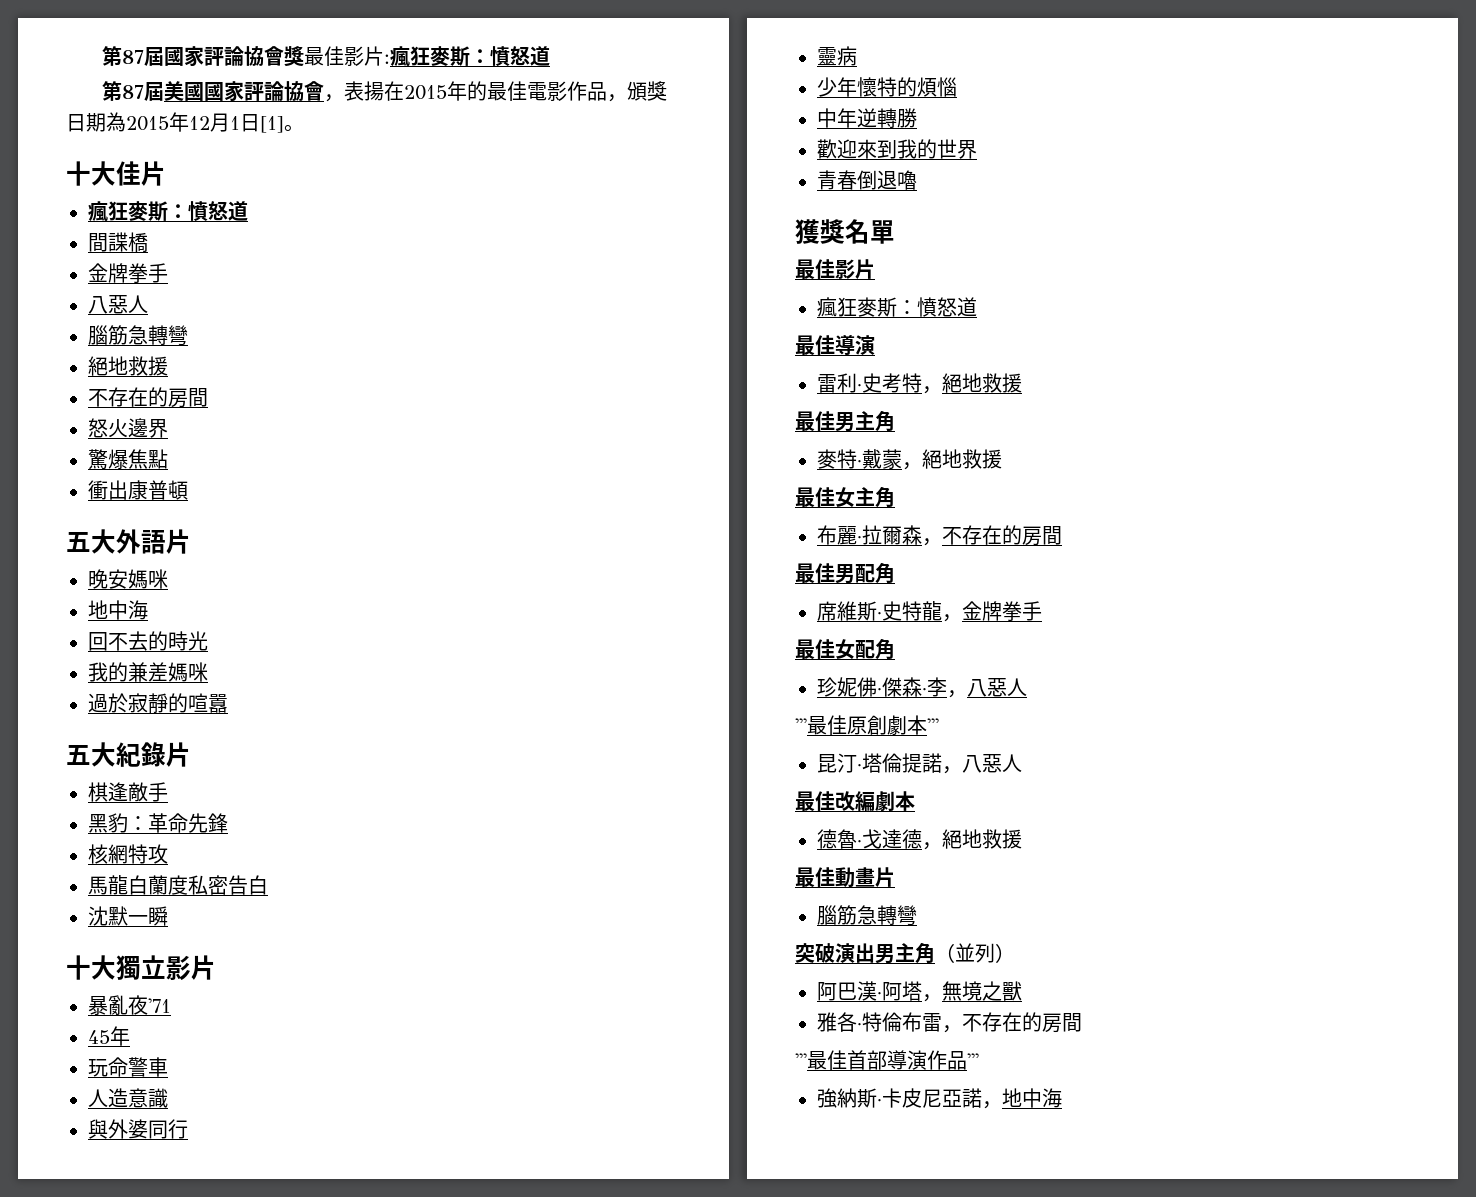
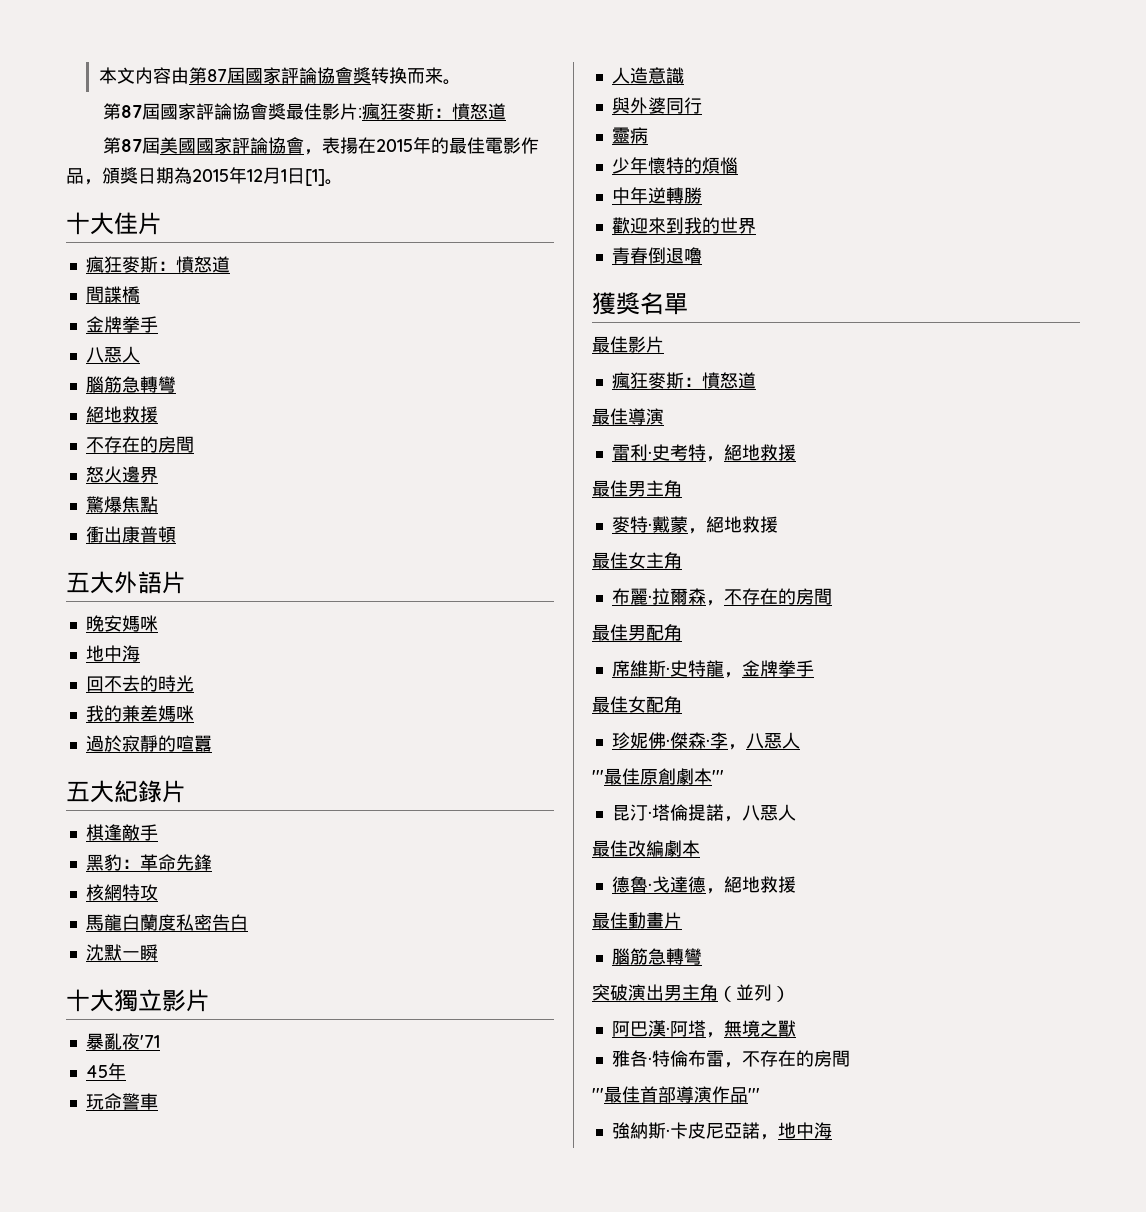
(102, 56) none -> [98,67,461,85] 本文内容由第87屆國家評論協會獎转换而来。 //

